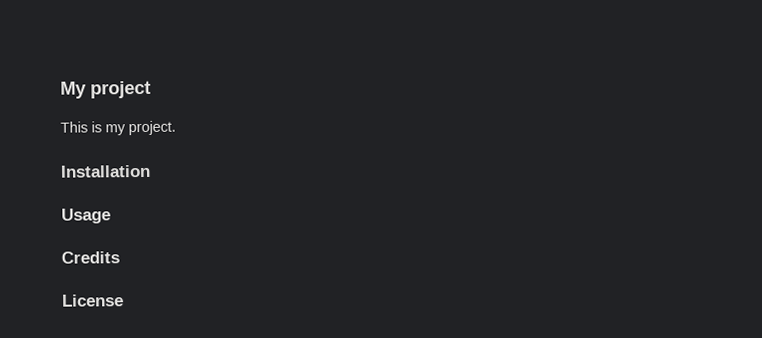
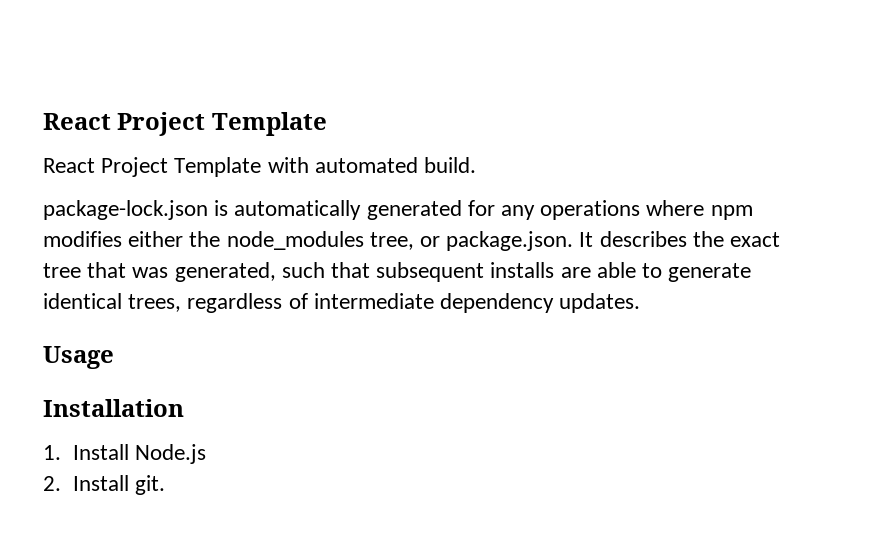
[60,80,151,99] [60,120,176,136] [60,164,151,178] [61,208,111,224] [61,251,120,264] [62,294,124,307] My project // This is my project. // Installation // Usage // Credits // License -> [43,112,327,136] [43,157,477,177] [43,200,753,220] [43,231,781,251] [43,262,752,282] [43,293,641,313] [43,346,114,369] [43,399,184,417] [43,444,207,464] [43,475,166,495] React Project Template // React Project Template with automated build. // package-lock.json is automatically generated for any operations where npm modifies either the node_modules tree, or package.json. It describes the exact tree that was generated, such that subsequent installs are able to generate identical trees, regardless of intermediate dependency updates. // Usage // Installation // 1. Install Node.js // 2. Install git.

